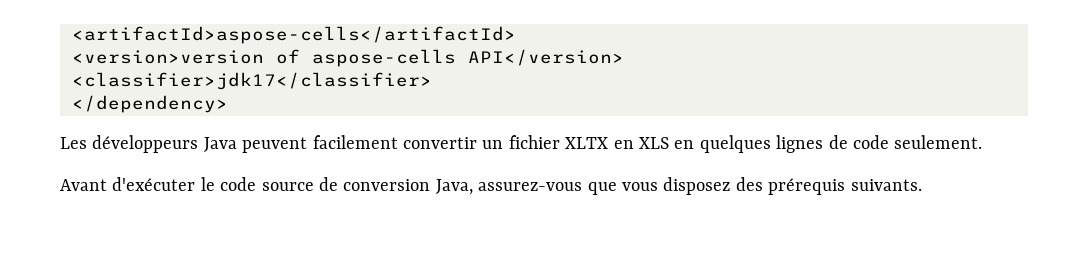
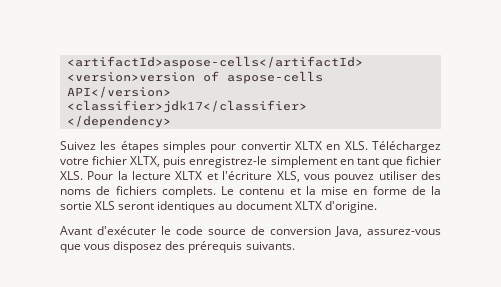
[60,135,983,153] Les développeurs Java peuvent facilement convertir un fichier XLTX en XLS en quelques lignes de code seulement. -> [60,141,441,153] [60,156,441,168] [60,171,442,183] [60,186,441,198] [60,201,377,213] Suivez les étapes simples pour convertir XLTX en XLS. Téléchargez votre fichier XLTX, puis enregistrez-le simplement en tant que fichier XLS. Pour la lecture XLTX et l'écriture XLS, vous pouvez utiliser des noms de fichiers complets. Le contenu et la mise en forme de la sortie XLS seront identiques au document XLTX d'origine.

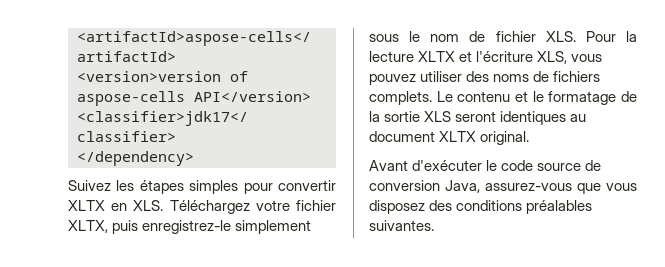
[339,158,403,168] en tant que -> [369,31,486,42] sous le nom de
[305,186,407,195] la mise en forme -> [532,91,617,105] le formatage
[324,201,377,213] d'origine. -> [480,131,530,145] original.
[188,241,295,253] prérequis suivants. -> [456,200,593,214] [369,220,434,231] conditions préalables suivantes.

